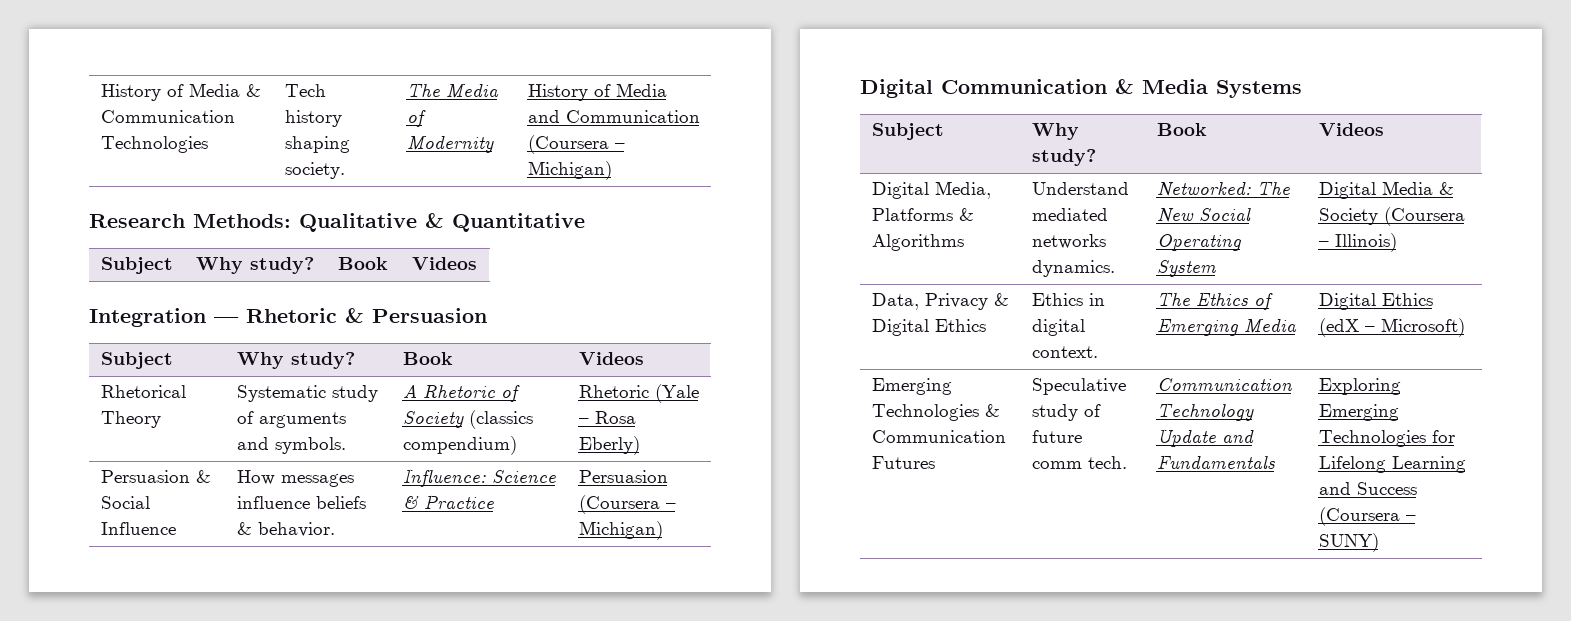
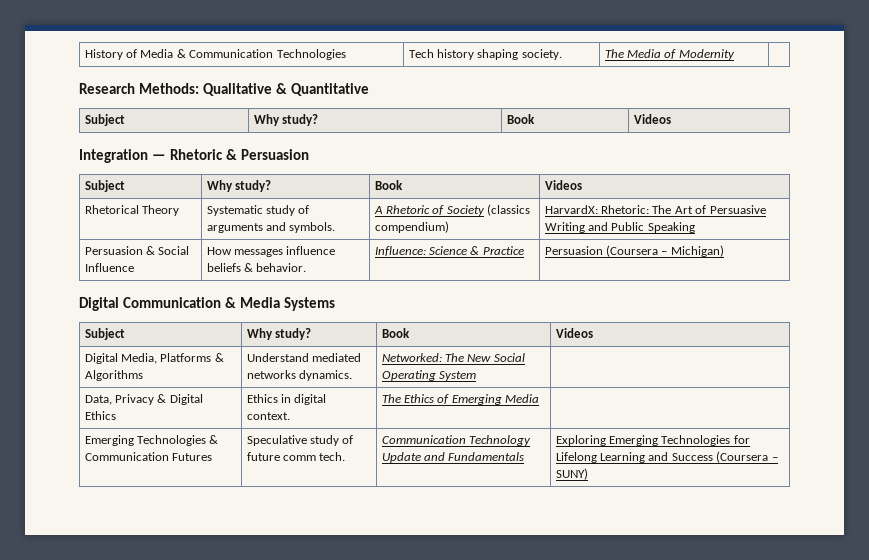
[527,83,667,101] [527,110,700,123] [527,135,625,154] [527,161,612,180] History of Media and Communication (Coursera – Michigan) -> (735, 54) none
[578,384,699,403] [578,411,636,424] [578,436,640,455] Rhetoric (Yale – Rosa Eberly) -> [544,205,766,214] [544,222,695,233] HarvardX: Rhetoric: The Art of Persuasive Writing and Public Speaking
[1318,181,1454,199] [1318,207,1465,226] [1318,233,1397,252] Digital Media & Society (Coursera – Illinois) -> (477, 376) none
[1318,293,1433,310] [1318,318,1465,337] Digital Ethics (edX – Microsoft) -> (540, 398) none

